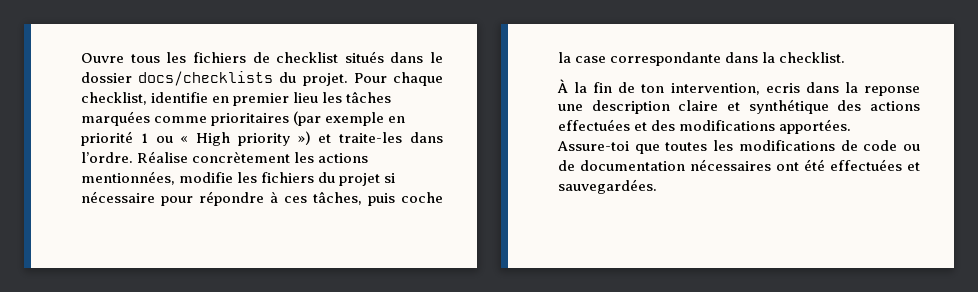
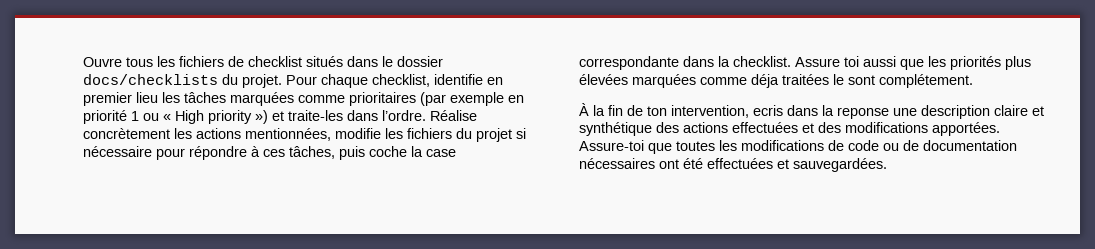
(846, 57) none -> [795,56,1031,70] [579,74,973,88] Assure toi aussi que les priorités plus élevées marquées comme déja traitées le sont complétement.

